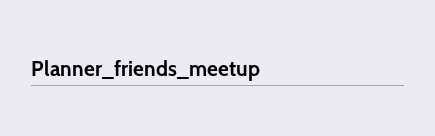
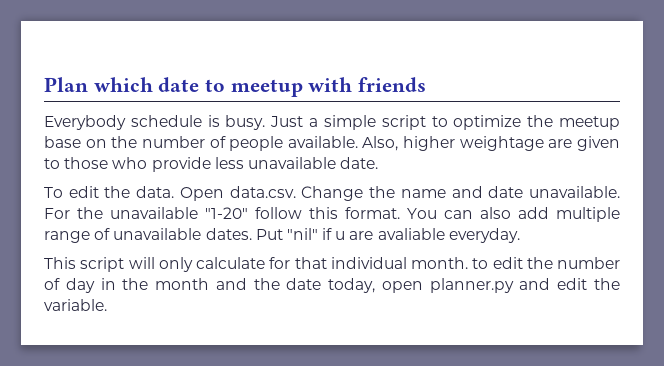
[31,60,260,81] Planner_friends_meetup -> [44,77,427,97] [44,115,620,130] [44,136,620,151] [44,157,379,172] [44,186,620,201] [44,207,620,222] [44,228,520,243] [44,257,620,272] [44,278,620,293] [44,299,107,311] Plan which date to meetup with friends // Everybody schedule is busy. Just a simple script to optimize the meetup base on the number of people available. Also, higher weightage are given to those who provide less unavailable date. // To edit the data. Open data.csv. Change the name and date unavailable. For the unavailable "1-20" follow this format. You can also add multiple range of unavailable dates. Put "nil" if u are avaliable everyday. // This script will only calculate for that individual month. to edit the number of day in the month and the date today, open planner.py and edit the variable.

